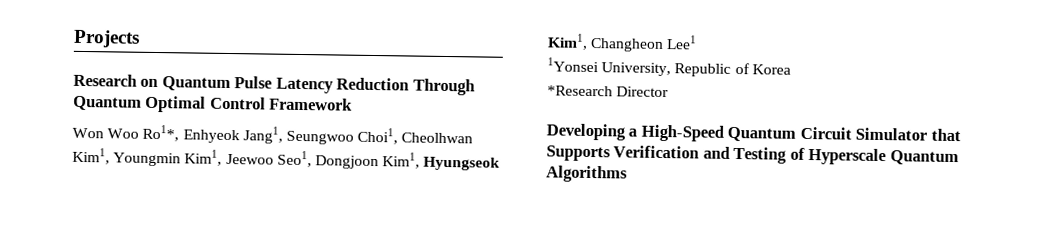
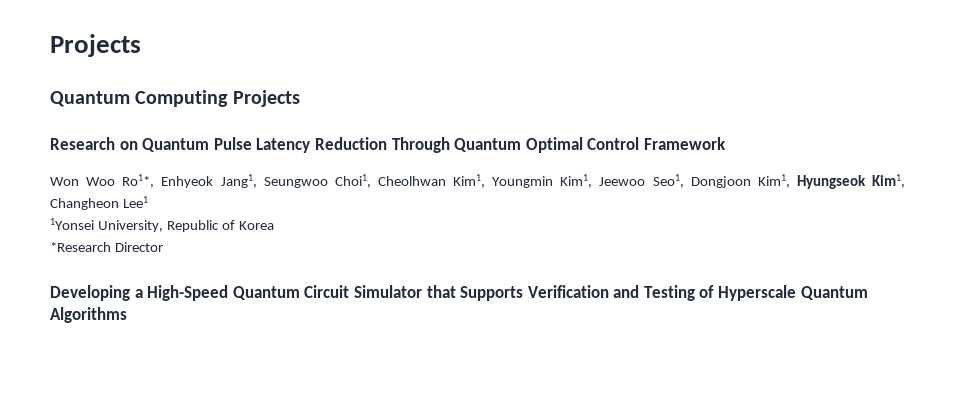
[73,29,140,48] Projects -> [50,34,141,57] [50,90,300,107] Projects // Quantum Computing Projects

